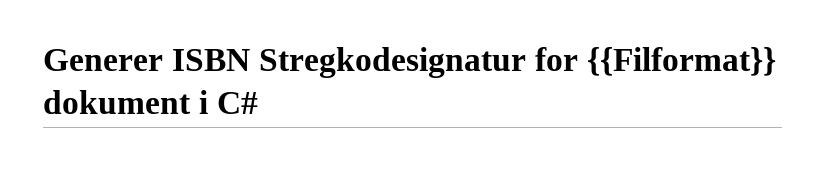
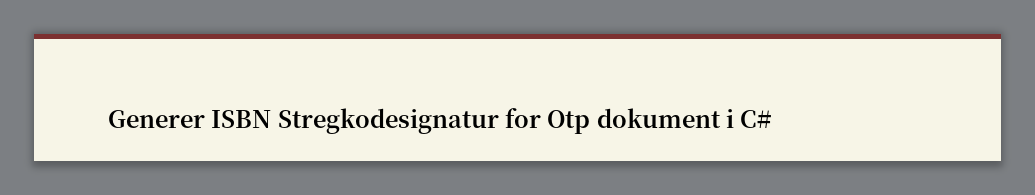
[587,47,777,76] {{Filformat}} -> [547,110,591,134] Otp

